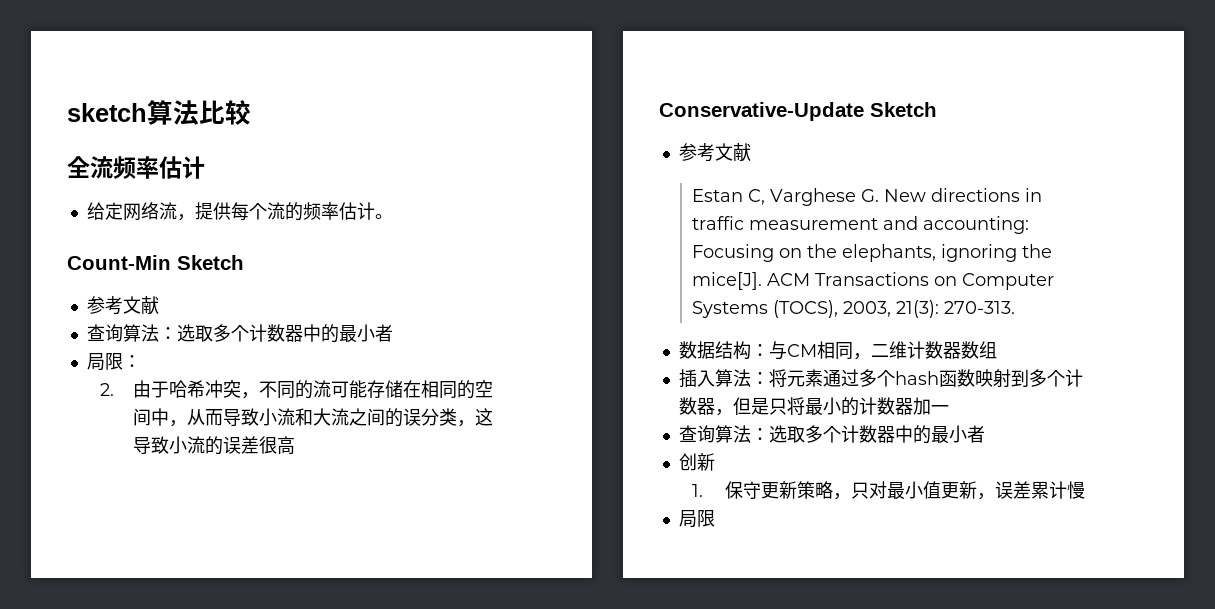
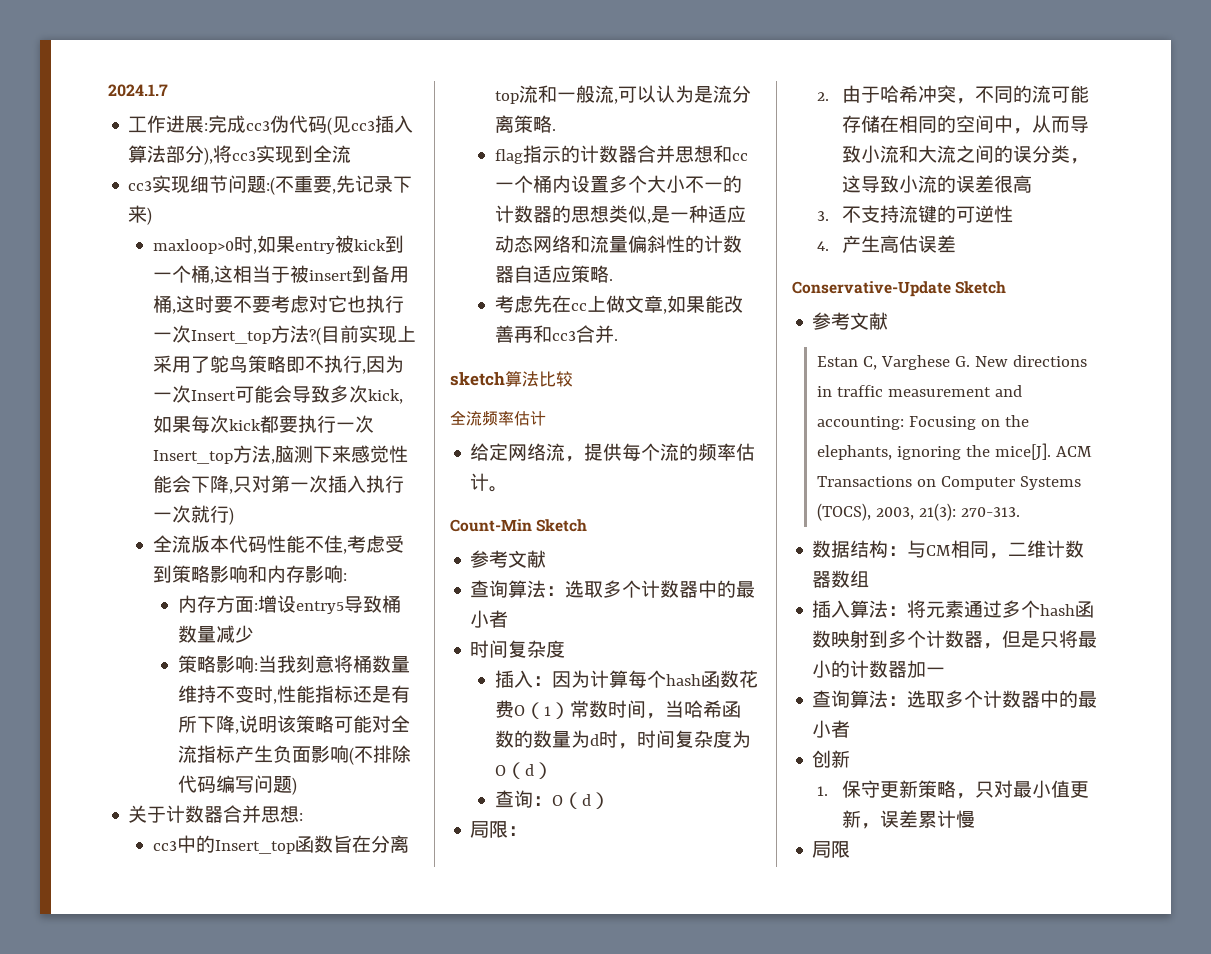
(67, 112) none -> [108,84,168,97] [128,115,414,135] [128,145,352,165] [128,175,413,195] [128,205,153,225] [153,235,405,254] [153,265,410,284] [153,295,405,314] [153,325,417,345] [153,355,405,374] [153,385,404,404] [153,415,375,433] [153,445,409,464] [153,475,405,494] [153,505,235,525] [153,535,405,554] [153,565,348,583] [177,595,401,614] [177,625,254,643] [177,655,410,673] [177,685,410,704] [177,715,410,734] [177,745,411,765] [177,775,297,795] [128,805,304,823] [153,835,410,854] [495,85,752,104] [495,115,557,133] [495,145,749,164] [495,175,743,193] [495,205,747,224] [495,235,743,253] [495,265,614,283] [495,295,744,314] [495,325,619,343] 2024.1.7 // 工作进展:完成cc3伪代码(见cc3插入算法部分),将cc3实现到全流 // cc3实现细节问题:(不重要,先记录下来) // maxloop>0时,如果entry被kick到一个桶,这相当于被insert到备用桶,这时要不要考虑对它也执行一次Insert_top方法?(目前实现上采用了鸵鸟策略即不执行,因为一次Insert可能会导致多次kick,如果每次kick都要执行一次Insert_top方法,脑测下来感觉性能会下降,只对第一次插入执行一次就行) // 全流版本代码性能不佳,考虑受到策略影响和内存影响: // 内存方面:增设entry5导致桶数量减少 // 策略影响:当我刻意将桶数量维持不变时,性能指标还是有所下降,说明该策略可能对全流指标产生负面影响(不排除代码编写问题) // 关于计数器合并思想: // cc3中的Insert_top函数旨在分离top流和一般流,可以认为是流分离策略. // flag指示的计数器合并思想和cc一个桶内设置多个大小不一的计数器的思想类似,是一种适应动态网络和流量偏斜性的计数器自适应策略. // 考虑先在cc上做文章,如果能改善再和cc3合并. //
(393, 333) none -> [470,640,566,658] [495,670,759,688] [495,700,742,719] [495,730,752,749] [495,762,554,779] [495,790,611,809] // 时间复杂度 // 插入：因为计算每个hash函数花费O（1）常数时间，当哈希函数的数量为d时，时间复杂度为O（d） // 查询：O（d）
(296, 445) none -> [816,205,1013,223] [816,235,956,253] // 3.不支持流键的可逆性 // 4.产生高估误差

